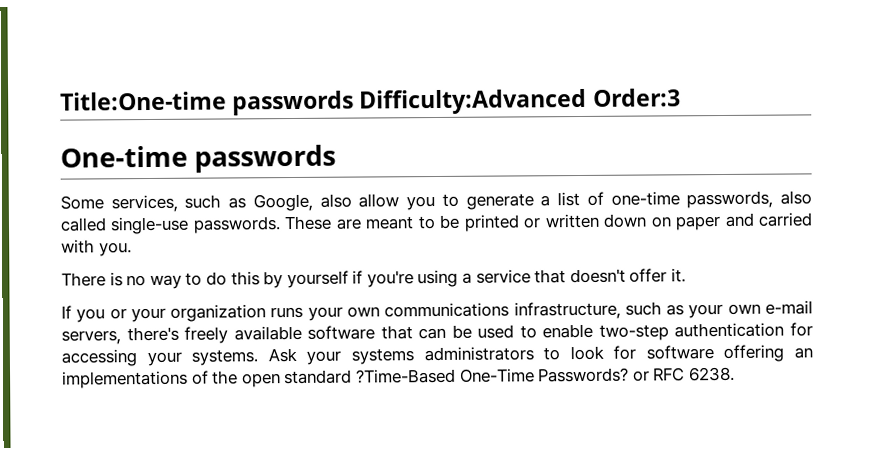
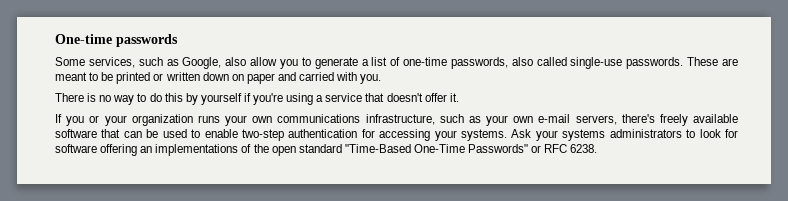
[60,88,681,116] Title:One-time passwords Difficulty:Advanced Order:3 // -> (55, 39) none
[355,367,630,384] ?Time-Based One-Time Passwords? -> [344,144,529,153] "Time-Based One-Time Passwords"

